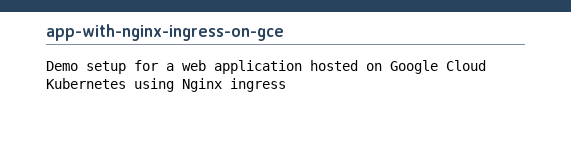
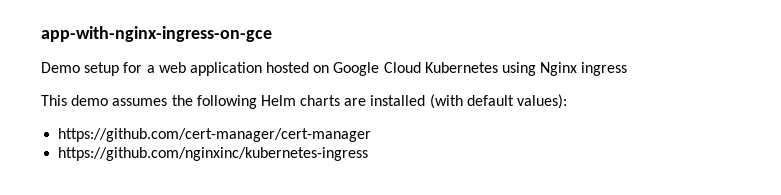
(286, 85) none -> [41,94,568,109] [58,128,372,142] [58,147,369,161] // This demo assumes the following Helm charts are installed (with default values): // https://github.com/cert-manager/cert-manager // https://github.com/nginxinc/kubernetes-ingress

